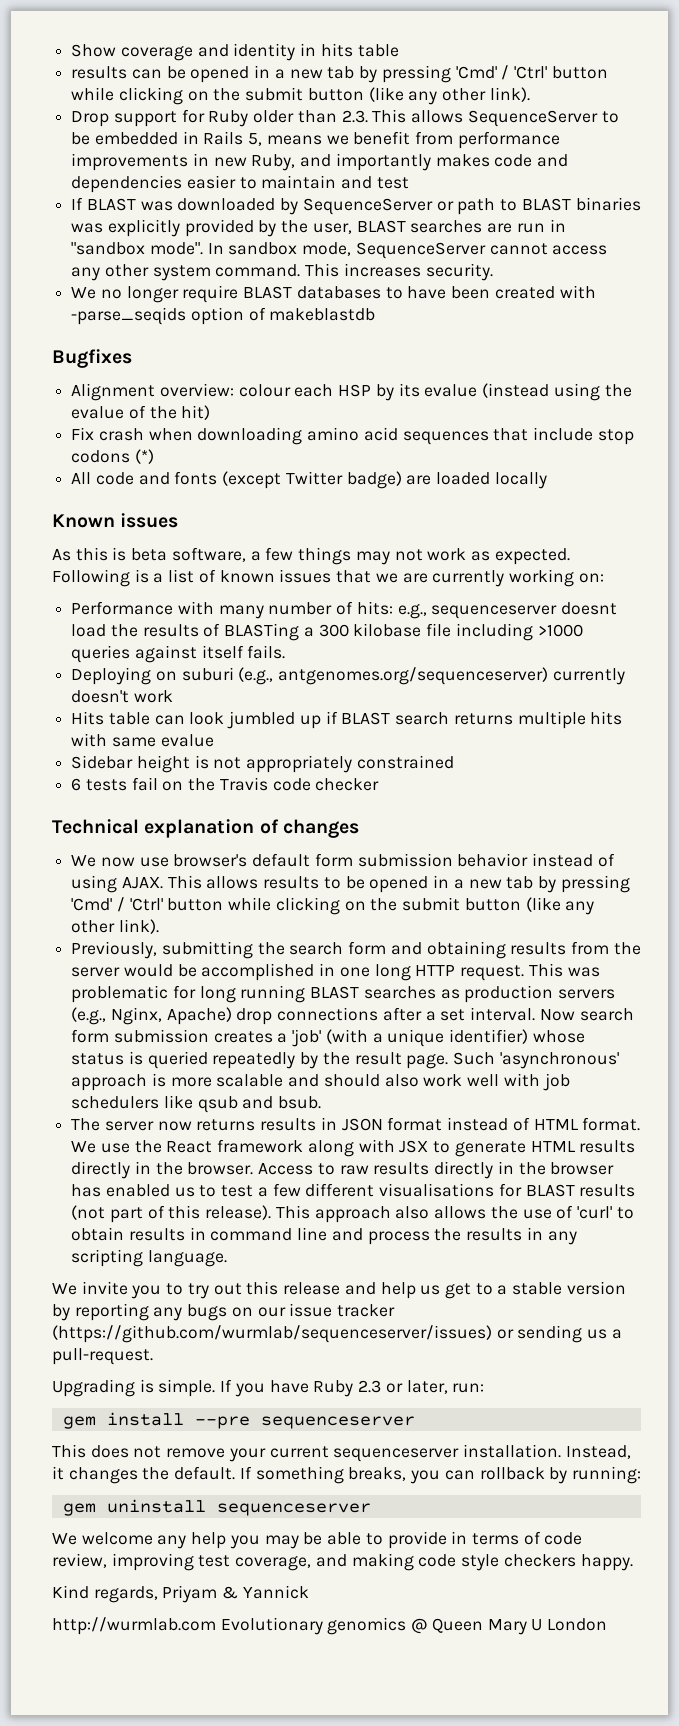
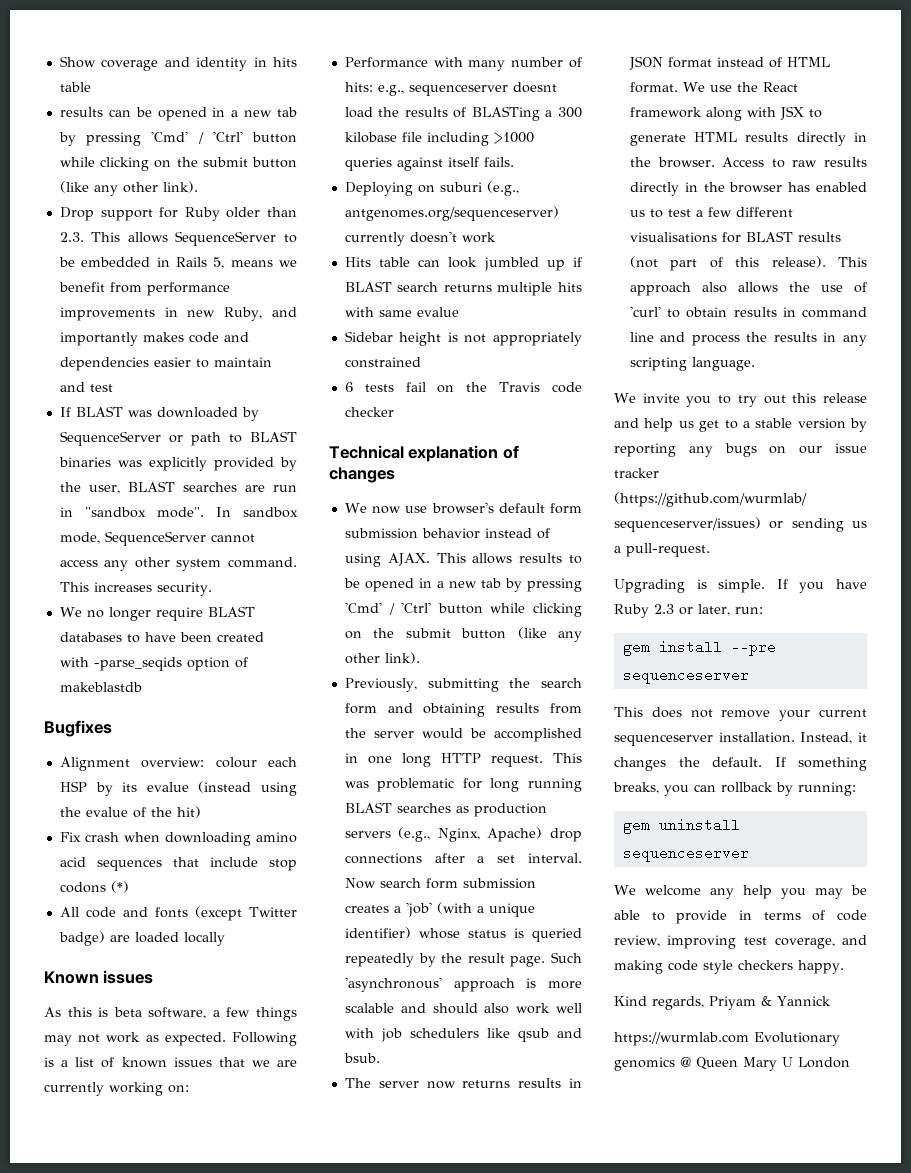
[52,1617,216,1635] http://wurmlab.com -> [614,1032,749,1046] https://wurmlab.com

